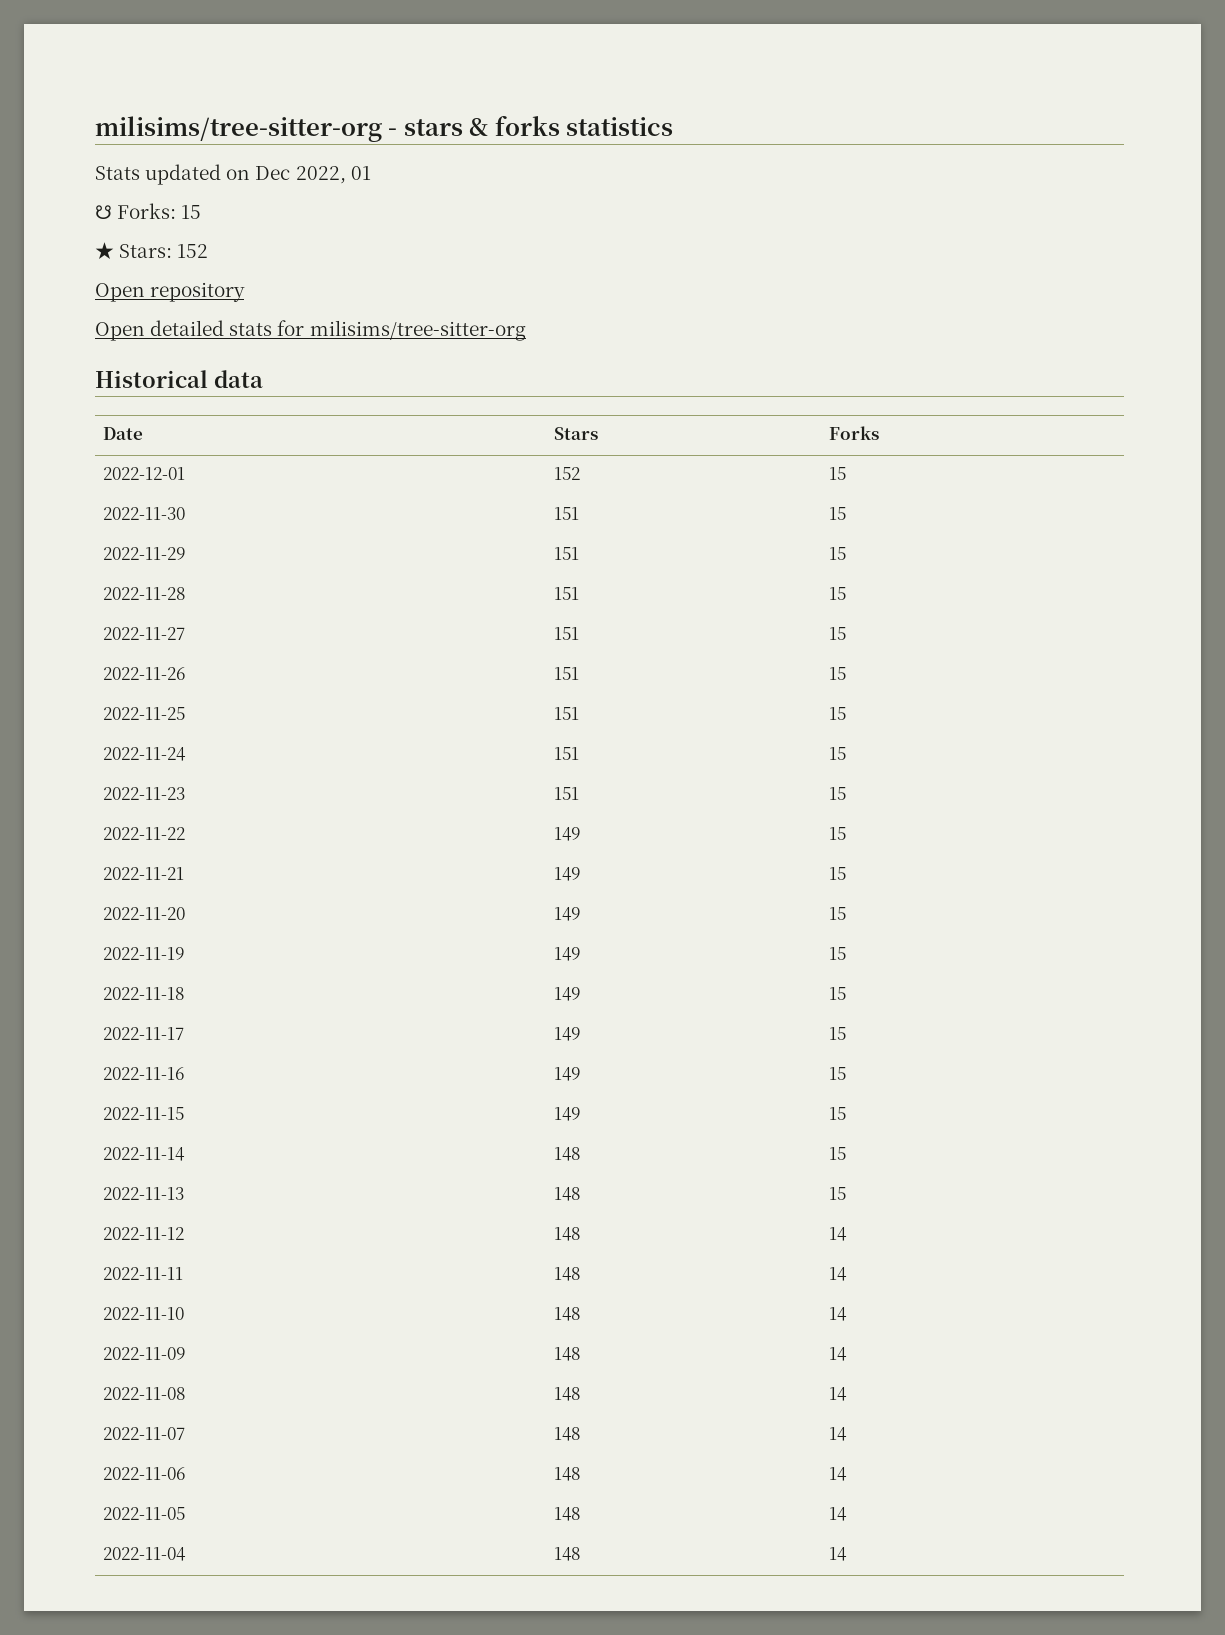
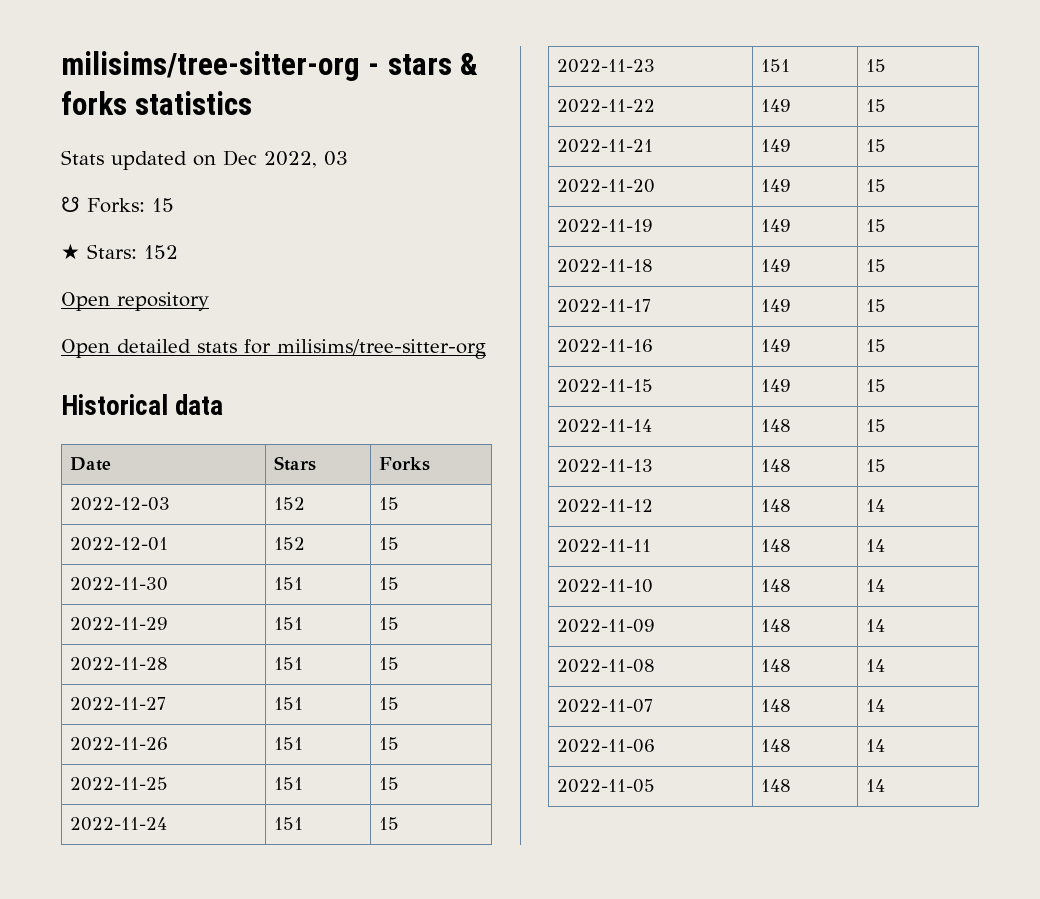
[350,166,371,180] 01 -> [324,151,348,166] 03
(879, 433) none -> [70,497,171,511] [274,497,306,510] [379,497,400,510] // 2022-12-03 | 152 | 15
[102,1547,186,1561] [553,1547,580,1561] [828,1547,847,1561] // 2022-11-04 | 148 | 14 -> (886, 785) none

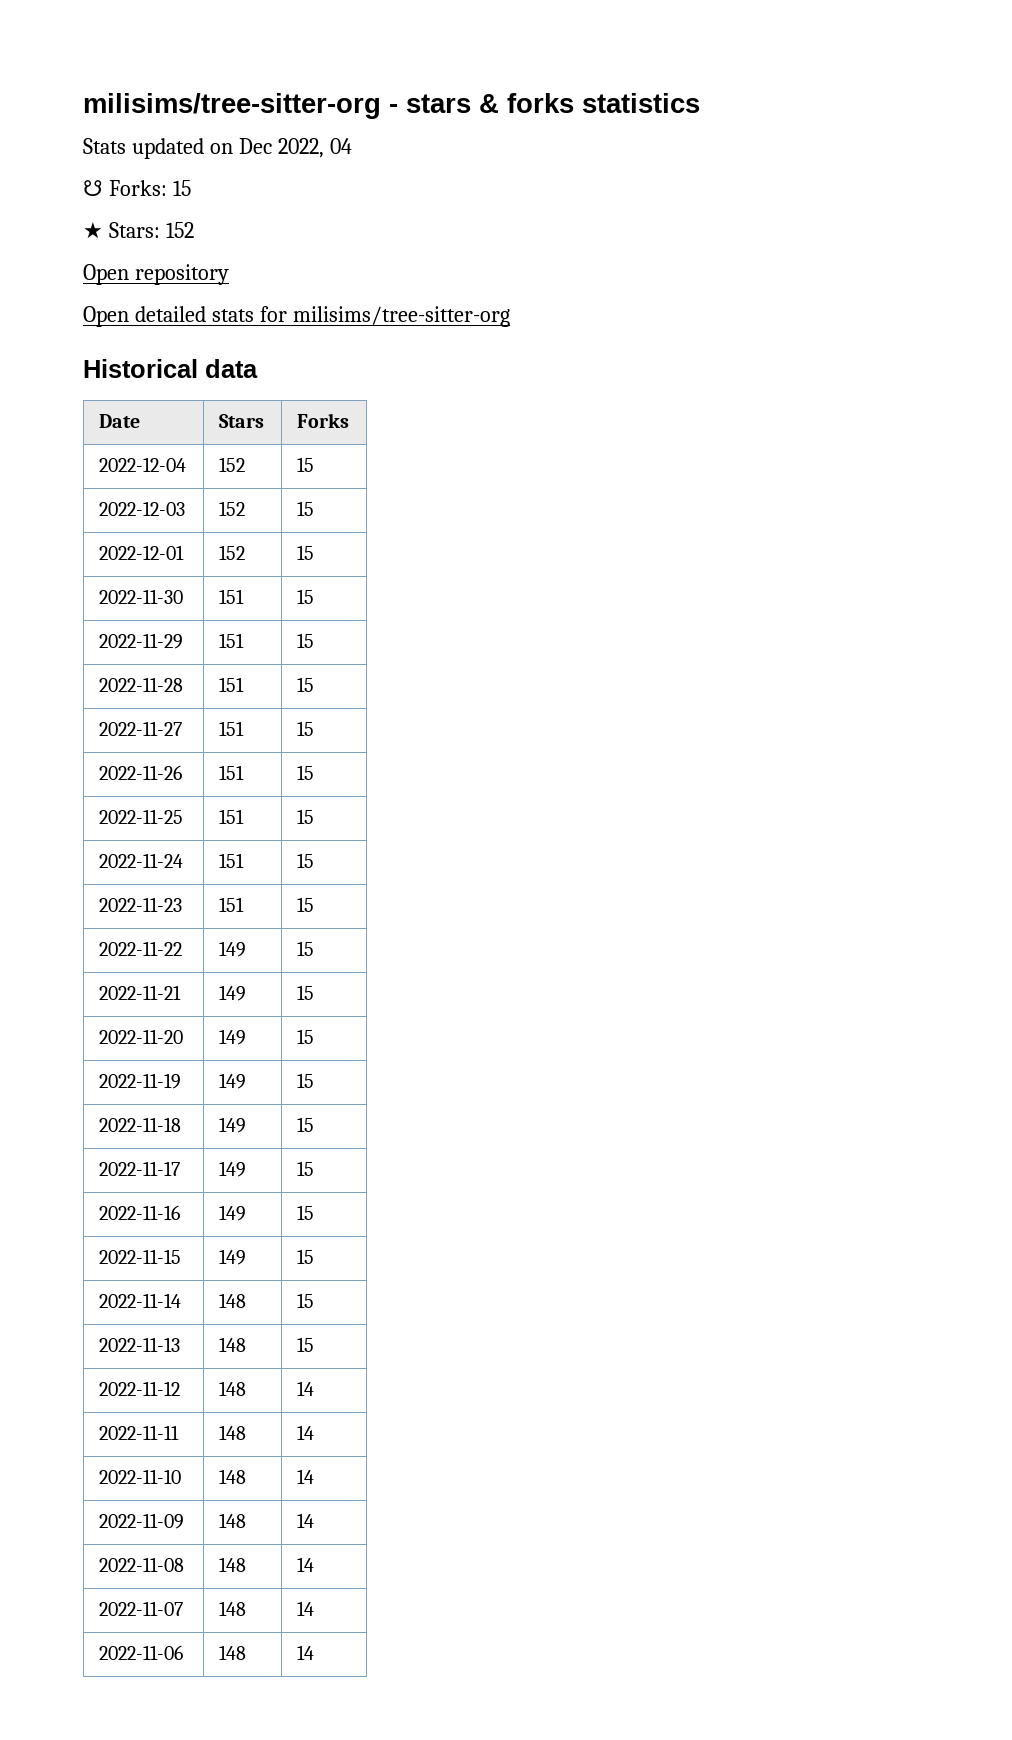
[324,151,348,166] 03 -> [329,138,352,154] 04
(431, 464) none -> [99,457,187,472] [219,457,246,472] [297,457,315,472] // 2022-12-04 | 152 | 15
[557,779,656,793] [761,779,792,792] [866,779,886,792] // 2022-11-05 | 148 | 14 -> (315, 1652) none

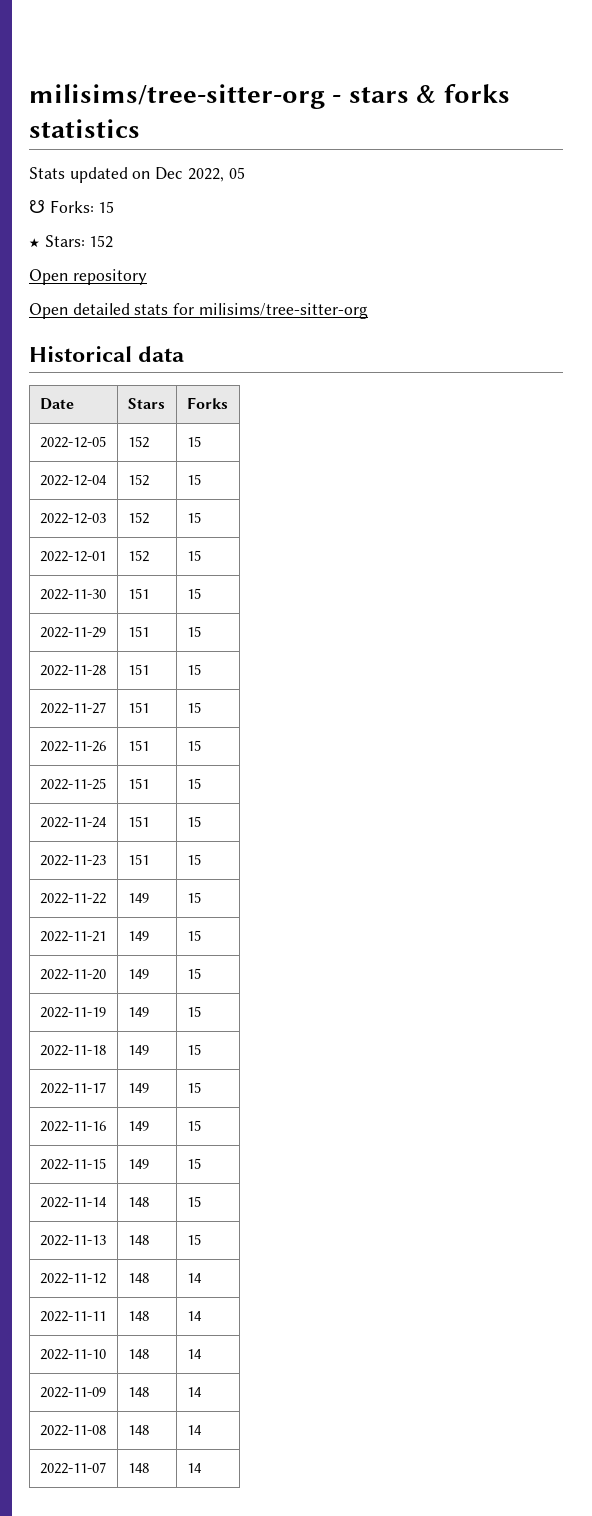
[329,138,352,154] 04 -> [228,167,245,179] 05
(350, 420) none -> [39,436,106,448] [127,436,149,448] [186,436,201,447] // 2022-12-05 | 152 | 15
[99,1645,184,1660] [219,1645,247,1660] [297,1645,315,1660] // 2022-11-06 | 148 | 14 -> (202, 1468) none

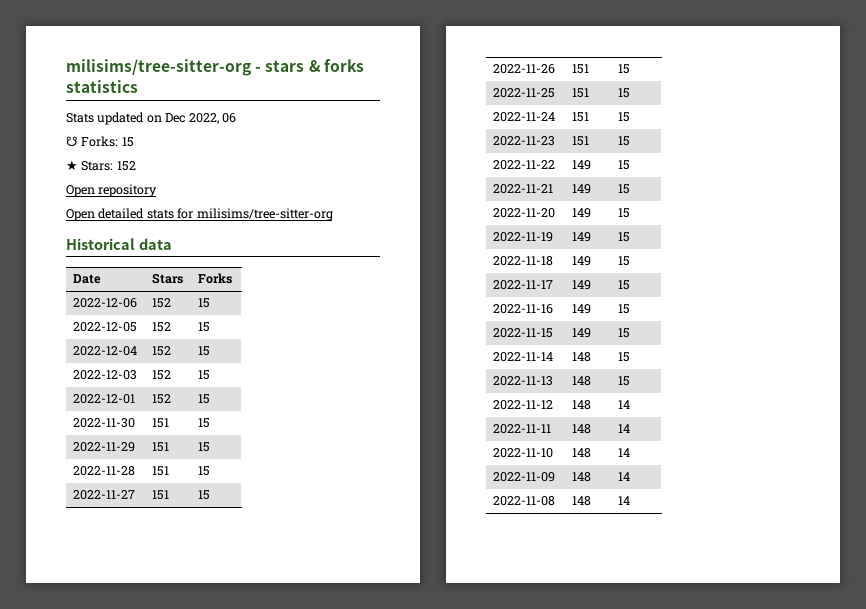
[228,167,245,179] 05 -> [221,113,236,123] 06
(228, 403) none -> [73,298,138,308] [152,298,172,308] [198,298,211,308] // 2022-12-06 | 152 | 15
[39,1462,106,1474] [127,1463,149,1473] [186,1463,202,1473] // 2022-11-07 | 148 | 14 -> (631, 500) none

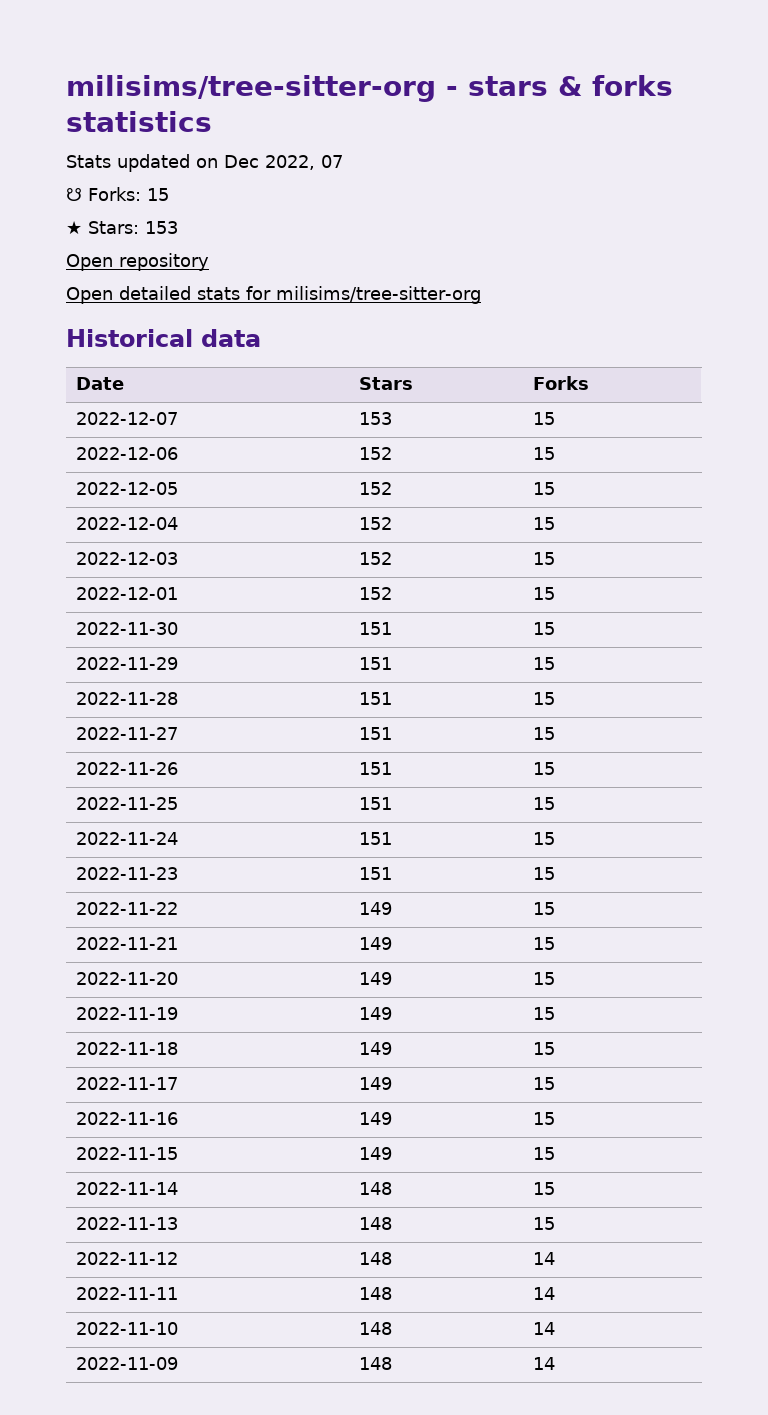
[221,113,236,123] 06 -> [321,155,343,168] 07
[116,161,136,171] 152 -> [145,221,178,234] 153
(233, 278) none -> [76,412,179,425] [359,412,393,425] [533,412,556,425] // 2022-12-07 | 153 | 15
[493,496,556,506] [572,496,592,506] [618,496,631,505] // 2022-11-08 | 148 | 14 -> (556, 1363) none

